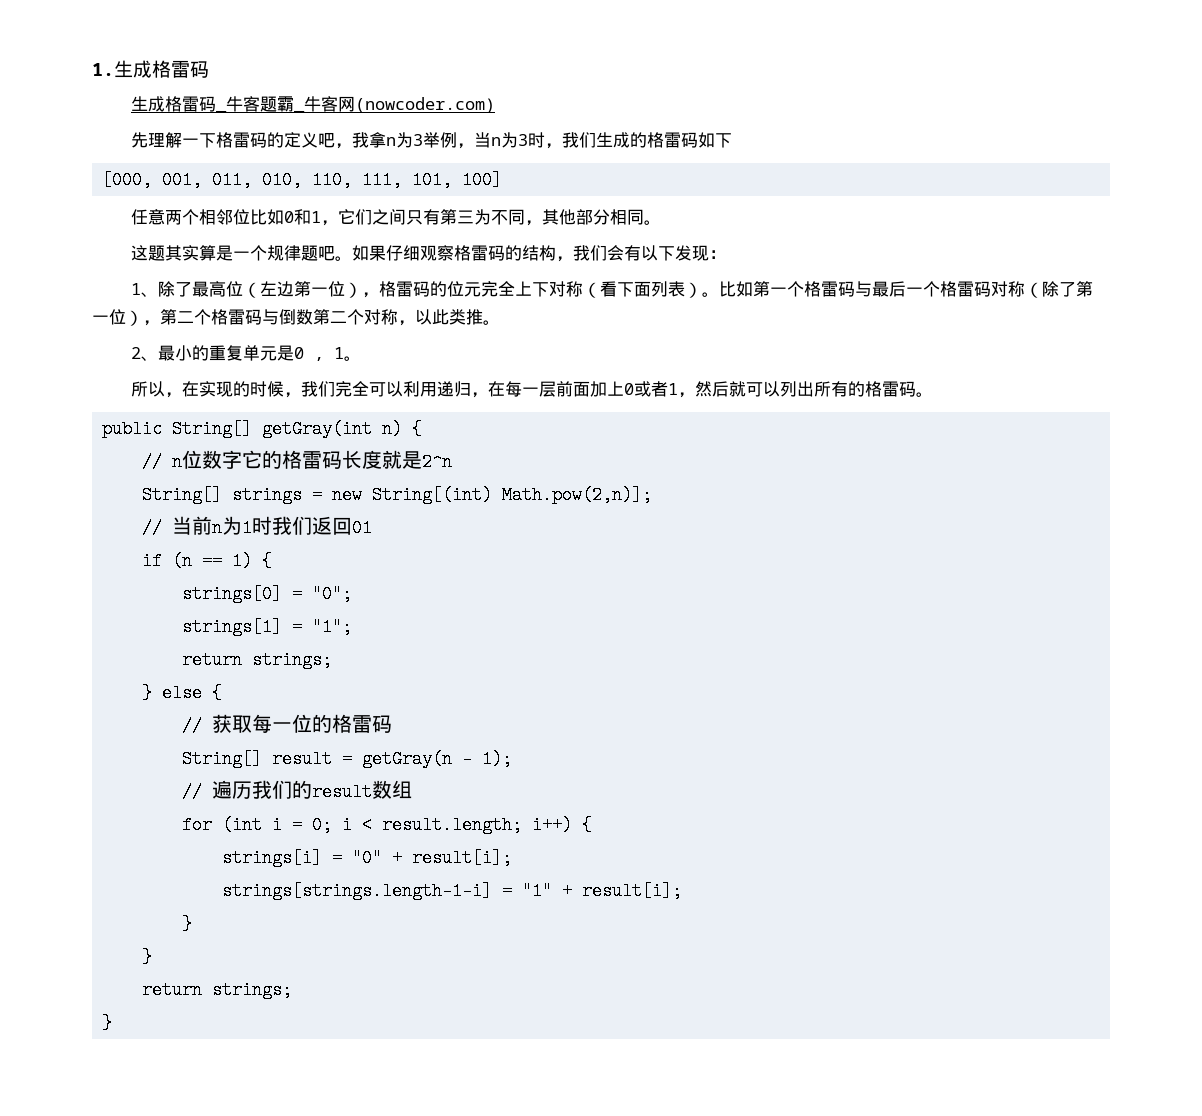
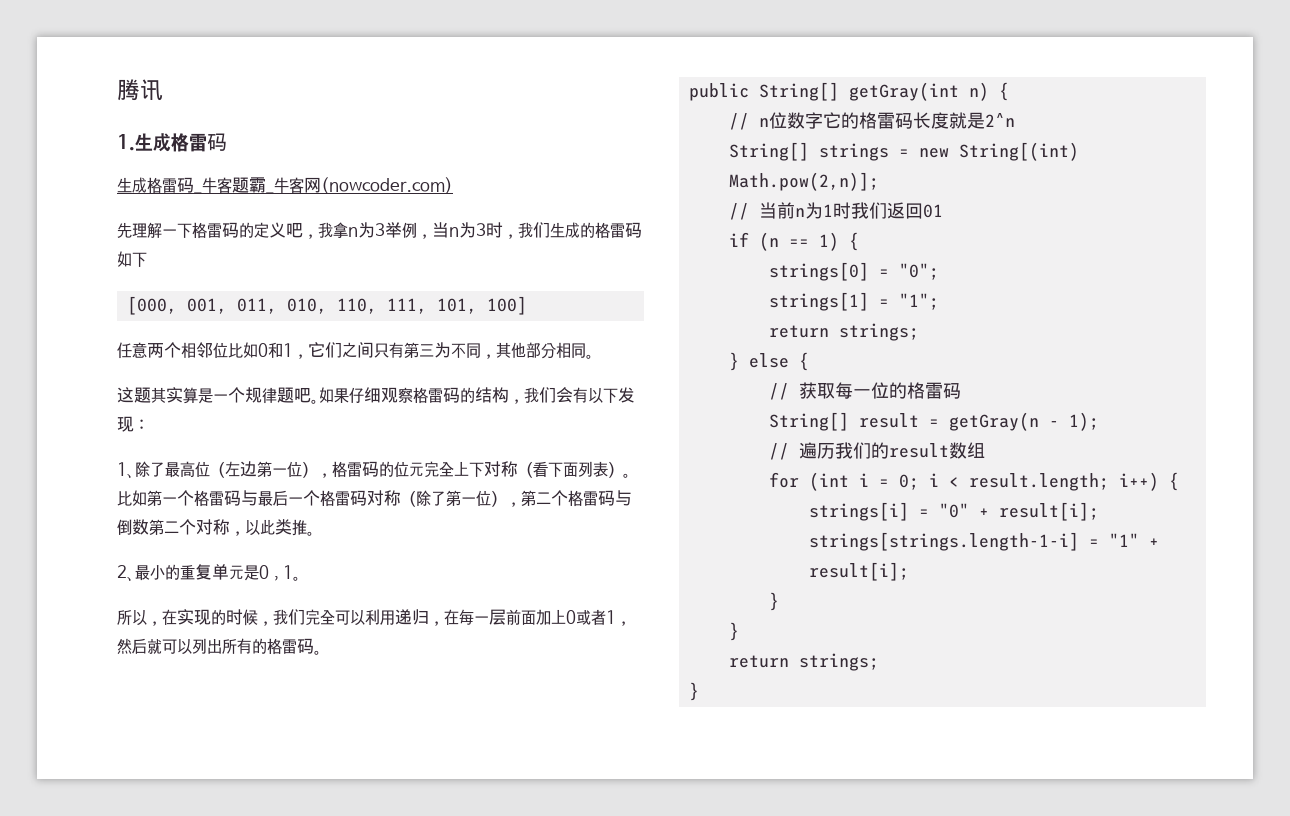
(92, 69) none -> [117,79,163,101] 腾讯 //

